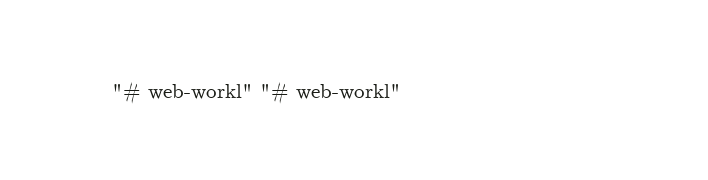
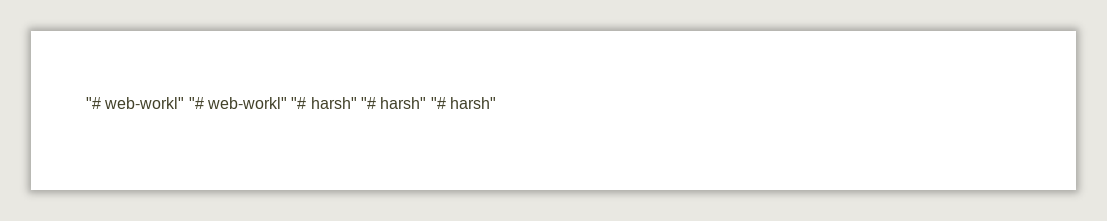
(401, 92) none -> [291,97,496,109] "# harsh" "# harsh" "# harsh"

